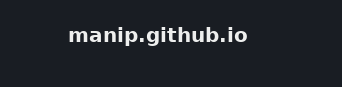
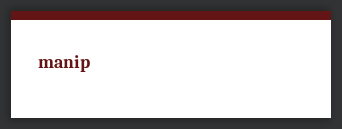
[68,27,248,46] manip.github.io -> [38,55,90,72] manip

